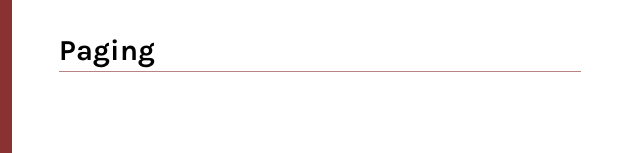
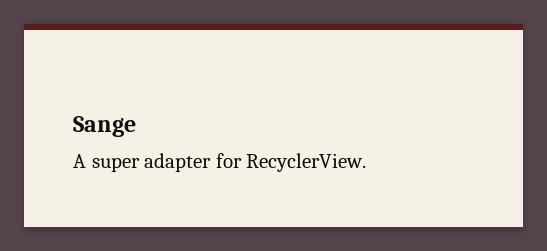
[59,39,155,68] Paging -> [73,116,136,137] [73,153,367,172] Sange // A super adapter for RecyclerView.

